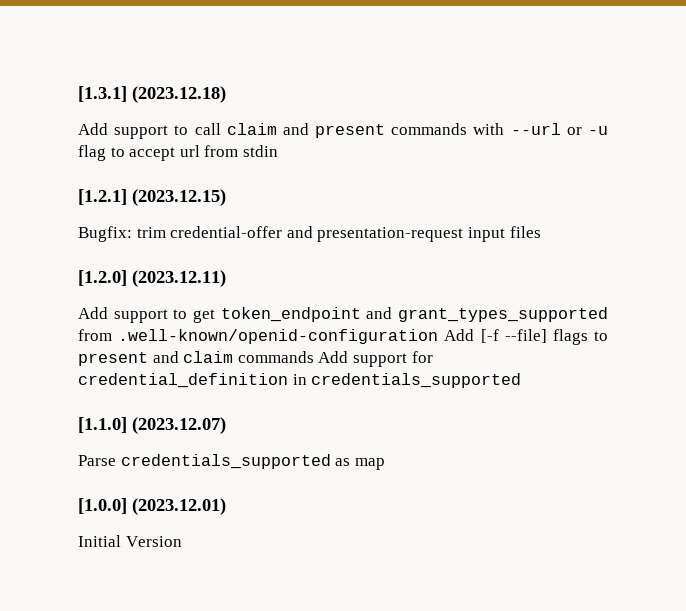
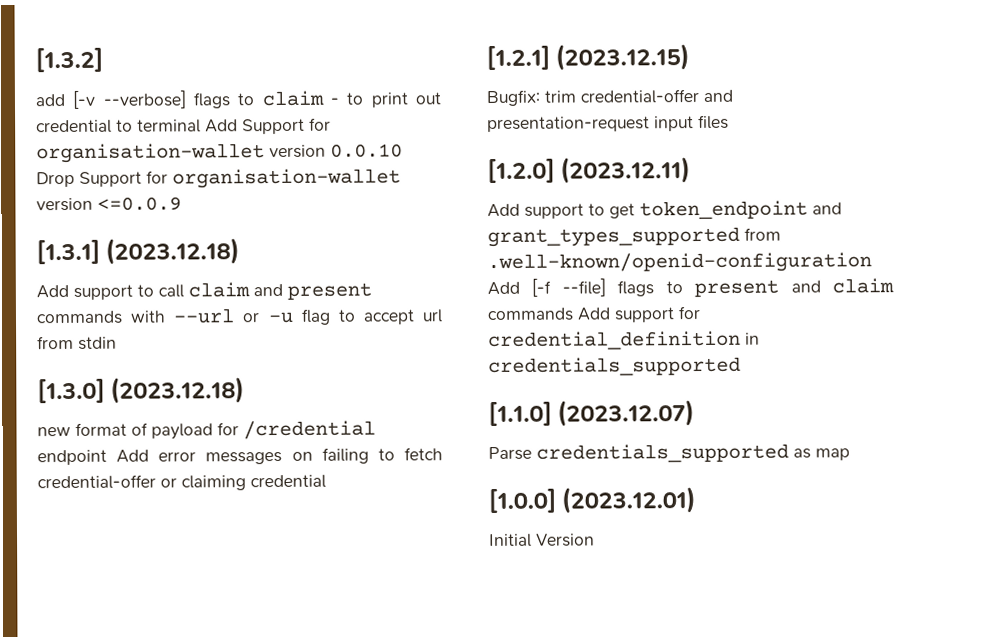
(78, 94) none -> [35,47,103,73] [35,90,441,109] [36,117,331,135] [36,143,403,164] [36,168,401,189] [36,196,182,212] [1.3.2] // add [-v --verbose] flags to claim - to print out credential to terminal Add Support for organisation-wallet version 0.0.10 Drop Support for organisation-wallet version <=0.0.9 //
(278, 151) none -> [37,377,246,404] [37,420,376,440] [37,447,444,466] [37,474,326,491] // [1.3.0] (2023.12.18) // new format of payload for /credential endpoint Add error messages on failing to fetch credential-offer or claiming credential

